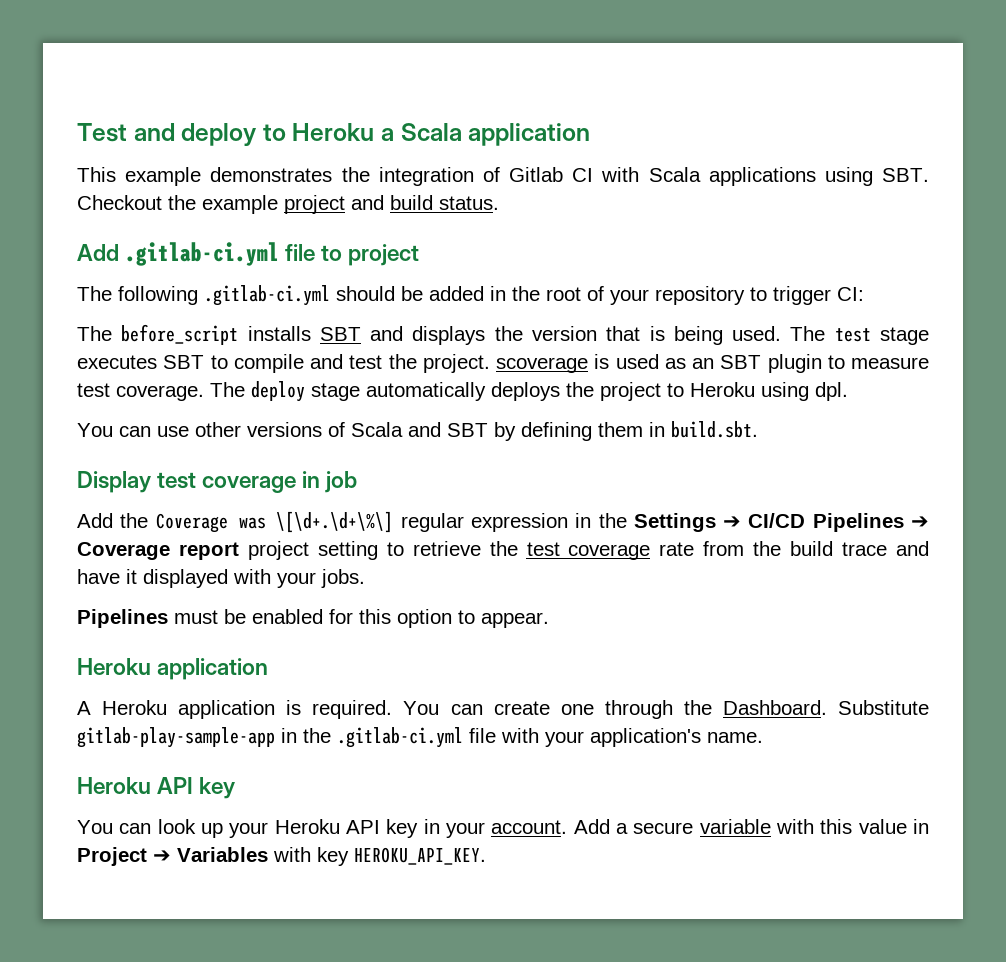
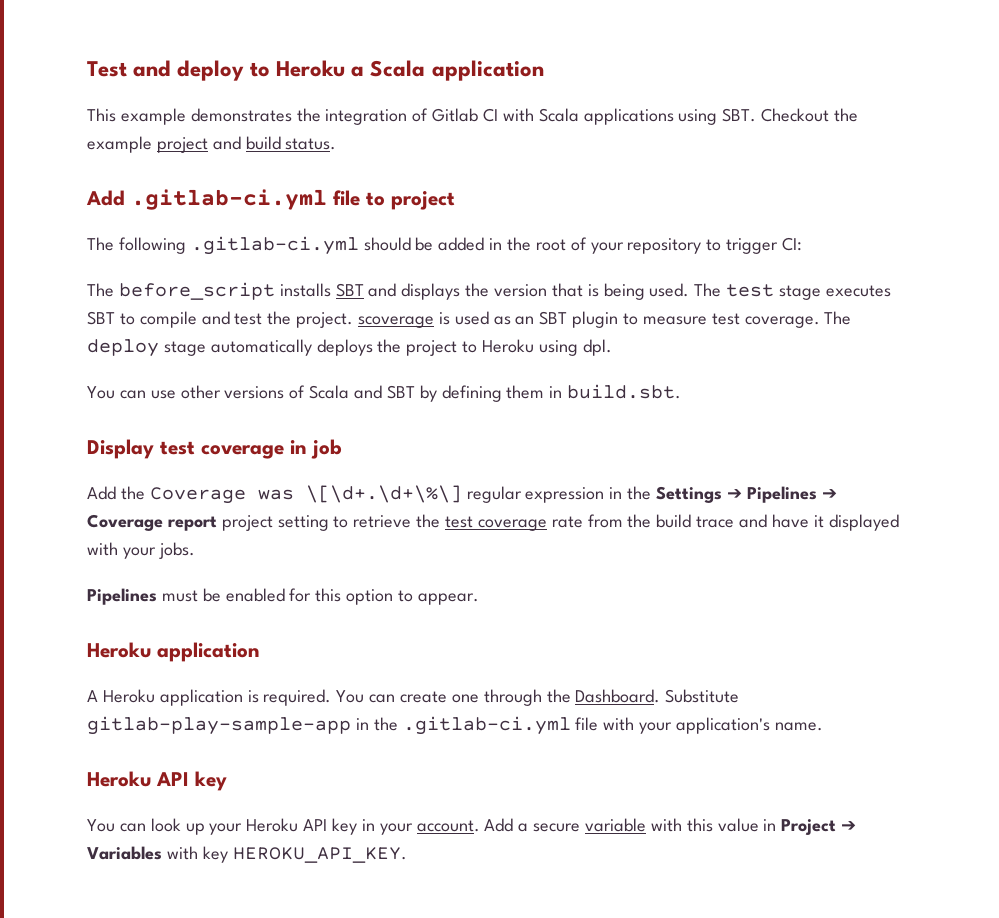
[748,513,806,528] CI/CD -> (742, 494) none

